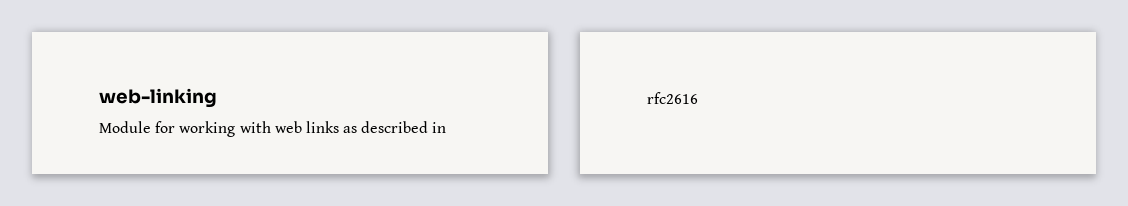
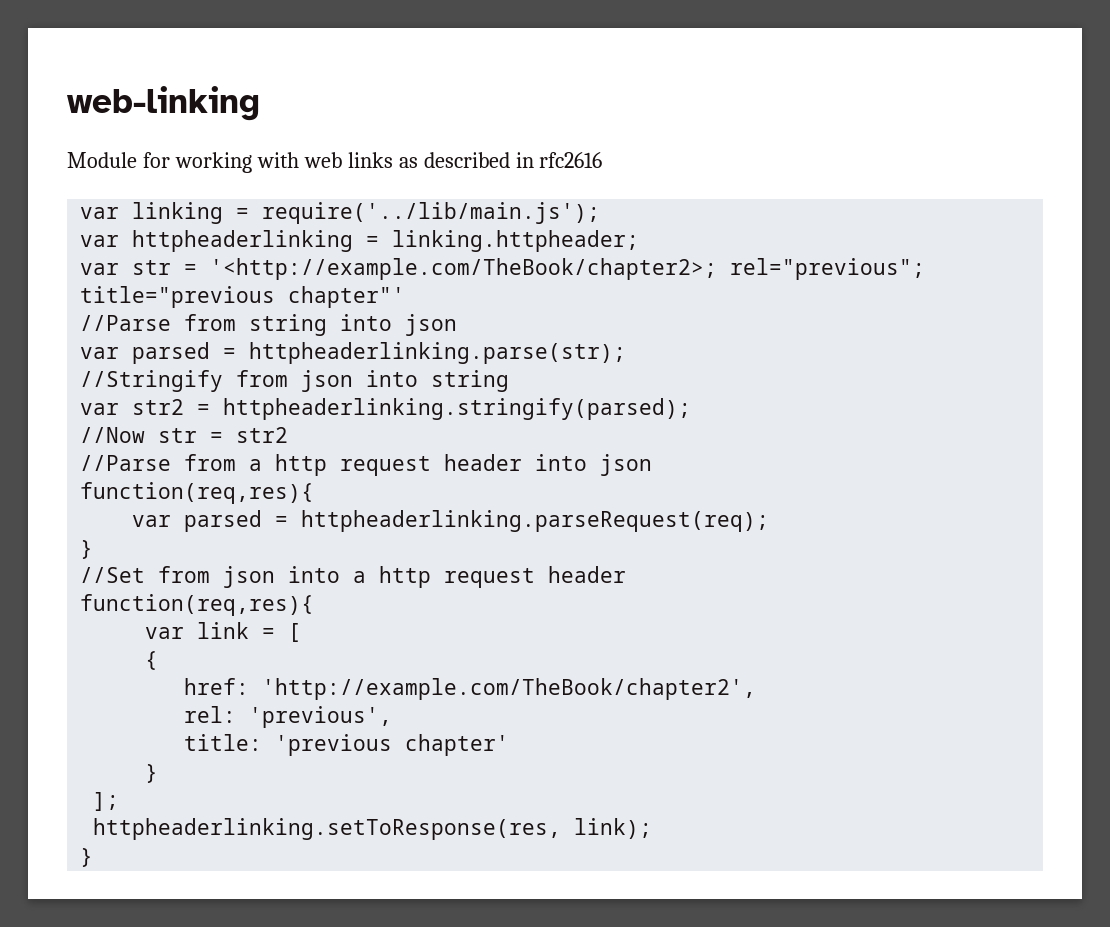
(698, 98) none -> [80,202,601,224] [80,230,640,252] [80,258,926,280] [80,286,406,308] [80,314,458,336] [80,342,627,364] [80,370,510,392] [80,398,692,420] [80,427,289,443] [80,454,653,476] [80,482,315,504] [132,510,770,532] [80,540,94,559] [80,566,627,588] [80,594,315,616] [145,622,302,642] [145,651,159,670] [184,678,757,700] [184,706,393,728] [184,734,510,756] [145,764,159,783] [93,792,120,811] [93,818,653,840] [80,848,94,867] // var linking = require('../lib/main.js'); // var httpheaderlinking = linking.httpheader; // var str = '<http://example.com/TheBook/chapter2>; rel="previous"; title="previous chapter"' // //Parse from string into json // var parsed = httpheaderlinking.parse(str); // //Stringify from json into string // var str2 = httpheaderlinking.stringify(parsed); // //Now str = str2 // //Parse from a http request header into json // function(req,res){ // var parsed = httpheaderlinking.parseRequest(req); // } // //Set from json into a http request header // function(req,res){ // var link = [ // { // href: 'http://example.com/TheBook/chapter2', // rel: 'previous', // title: 'previous chapter' // } // ]; // httpheaderlinking.setToResponse(res, link); // }

